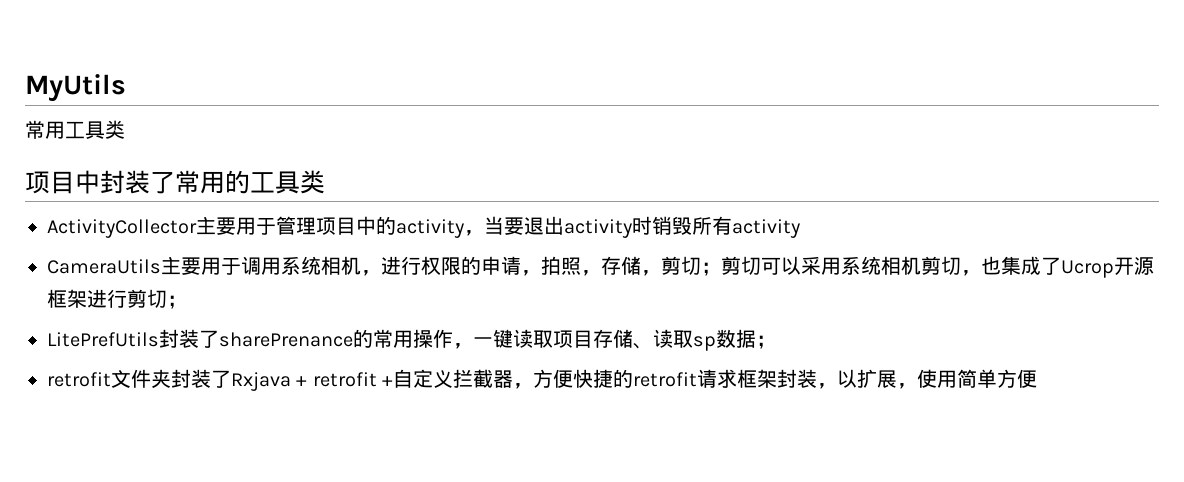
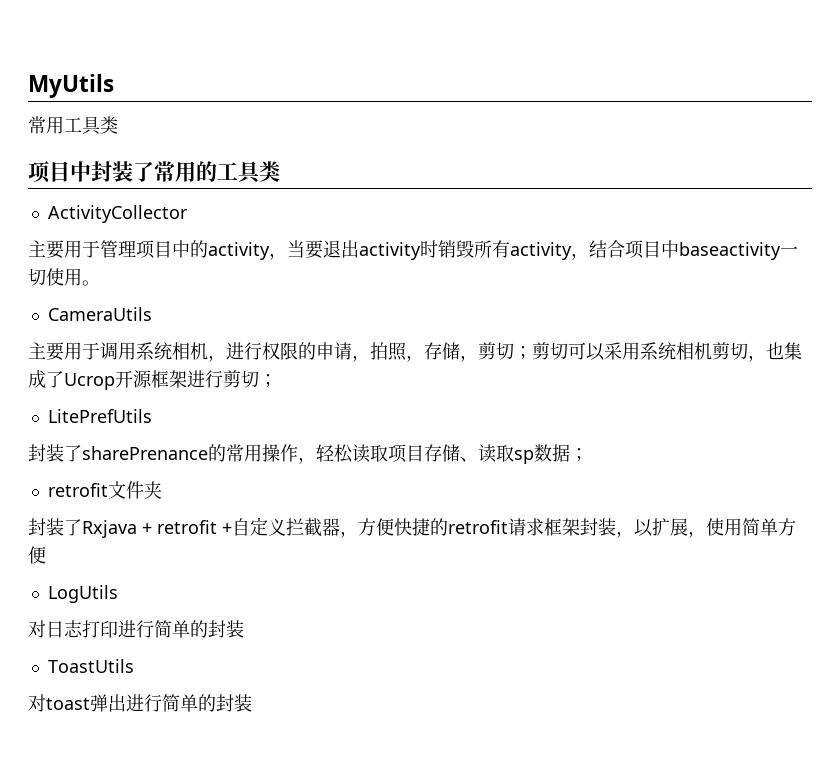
(197, 228) none -> (188, 214) //
(800, 228) none -> [571,240,798,260] [28,268,100,286] ，结合项目中baseactivity一切使用。
(161, 266) none -> (152, 314) //
(159, 339) none -> (152, 416) //
[473,329,513,348] 一键 -> [316,444,353,463] 轻松
(171, 379) none -> (162, 490) //
(1038, 378) none -> [47,585,118,603] [28,620,244,638] [47,659,134,673] [28,694,252,712] // LogUtils // 对日志打印进行简单的封装 // ToastUtils // 对toast弹出进行简单的封装

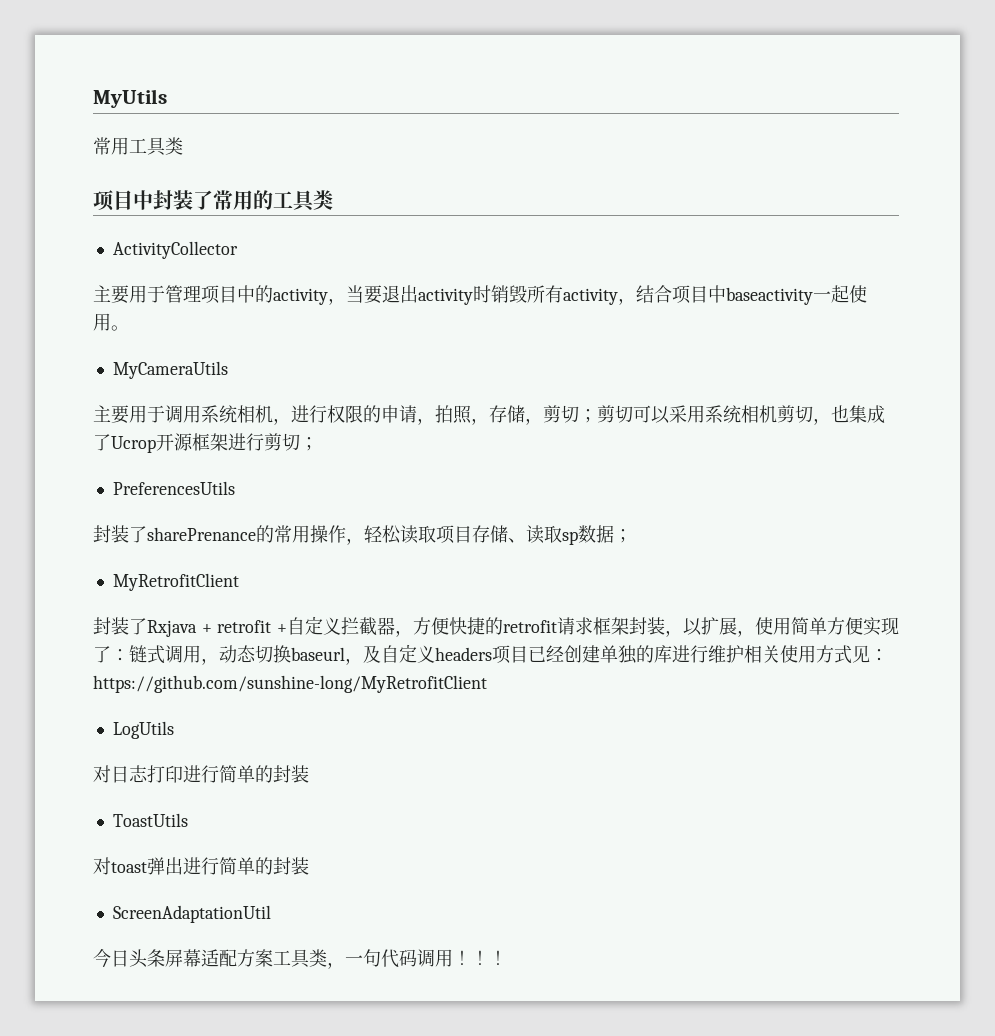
[28,268,46,286] 切 -> [831,285,849,303] 起
[47,307,152,321] CameraUtils -> [112,361,228,379] MyCameraUtils
[47,409,152,423] LitePrefUtils -> [112,481,235,495] PreferencesUtils
[47,481,162,499] retrofit文件夹 -> [112,573,239,591] MyRetrofitClient
(46, 555) none -> [863,617,899,636] [93,644,888,665] [93,675,487,693] 实现了：链式调用，动态切换baseurl，及自定义headers项目已经创建单独的库进行维护相关使用方式见：https://github.com/sunshine-long/MyRetrofitClient
(252, 703) none -> [112,905,271,923] [93,949,507,969] // ScreenAdaptationUtil // 今日头条屏幕适配方案工具类，一句代码调用！！！

